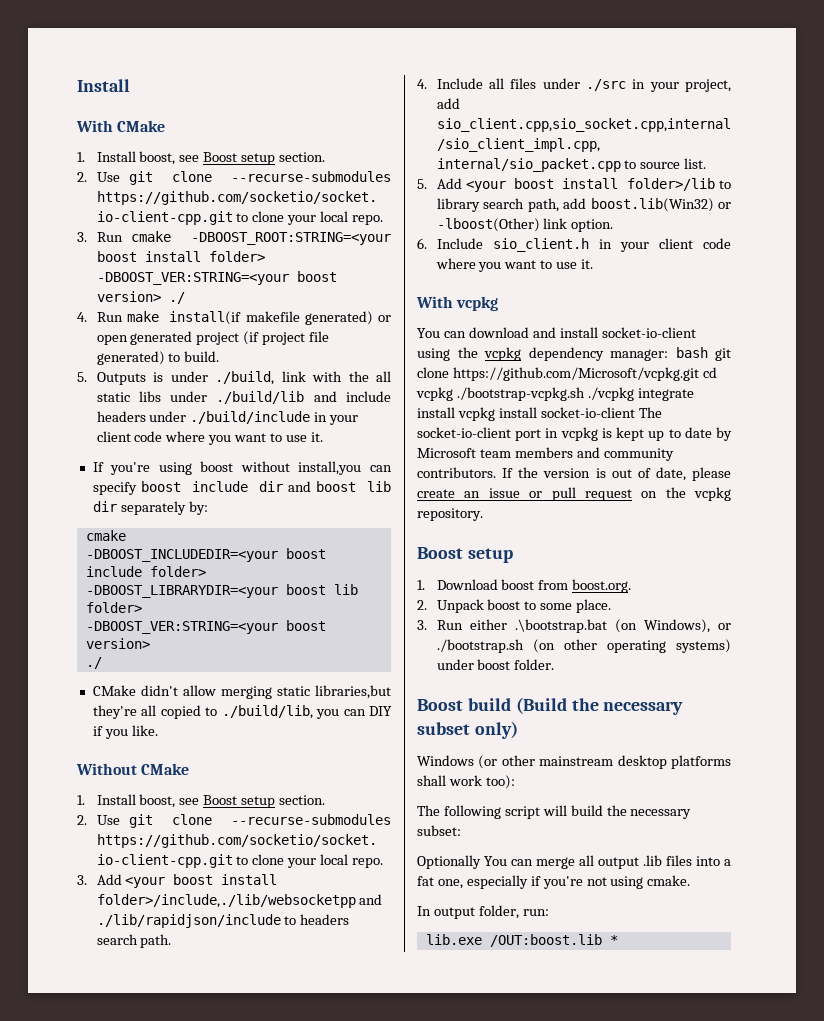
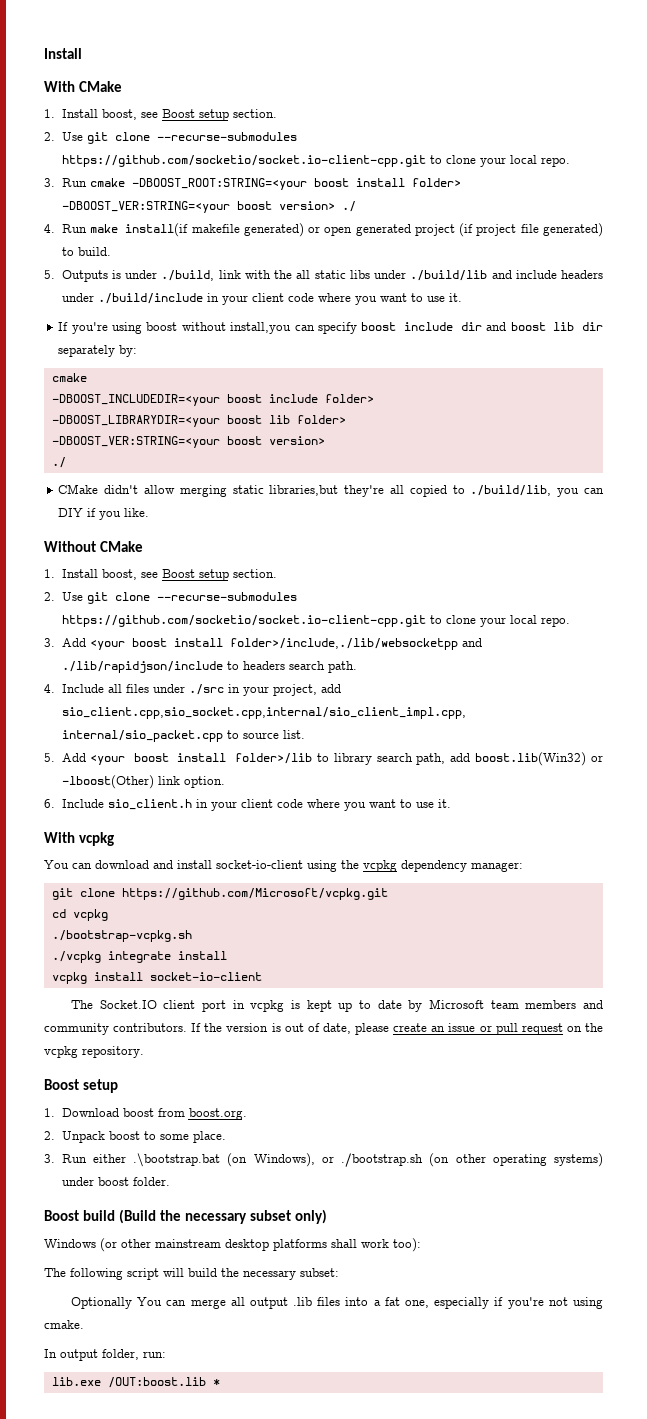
[675,347,708,358] bash -> (523, 867) //
(699, 374) none -> (388, 894) //
(453, 394) none -> (108, 915) //
(585, 394) none -> (192, 936) //
(455, 412) none -> (227, 955) //
[638,407,662,418] [417,427,511,438] The socket-io-client -> [70,1000,196,1009] // The Socket.IO client

